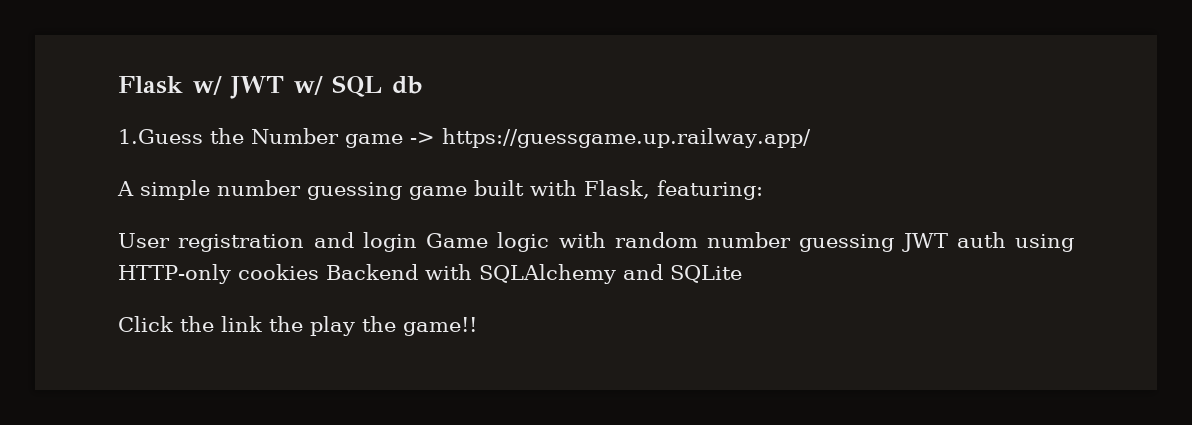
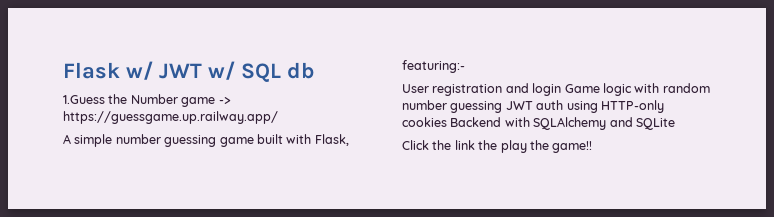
[657,180,763,200] featuring: -> [402,60,465,73] featuring:-

